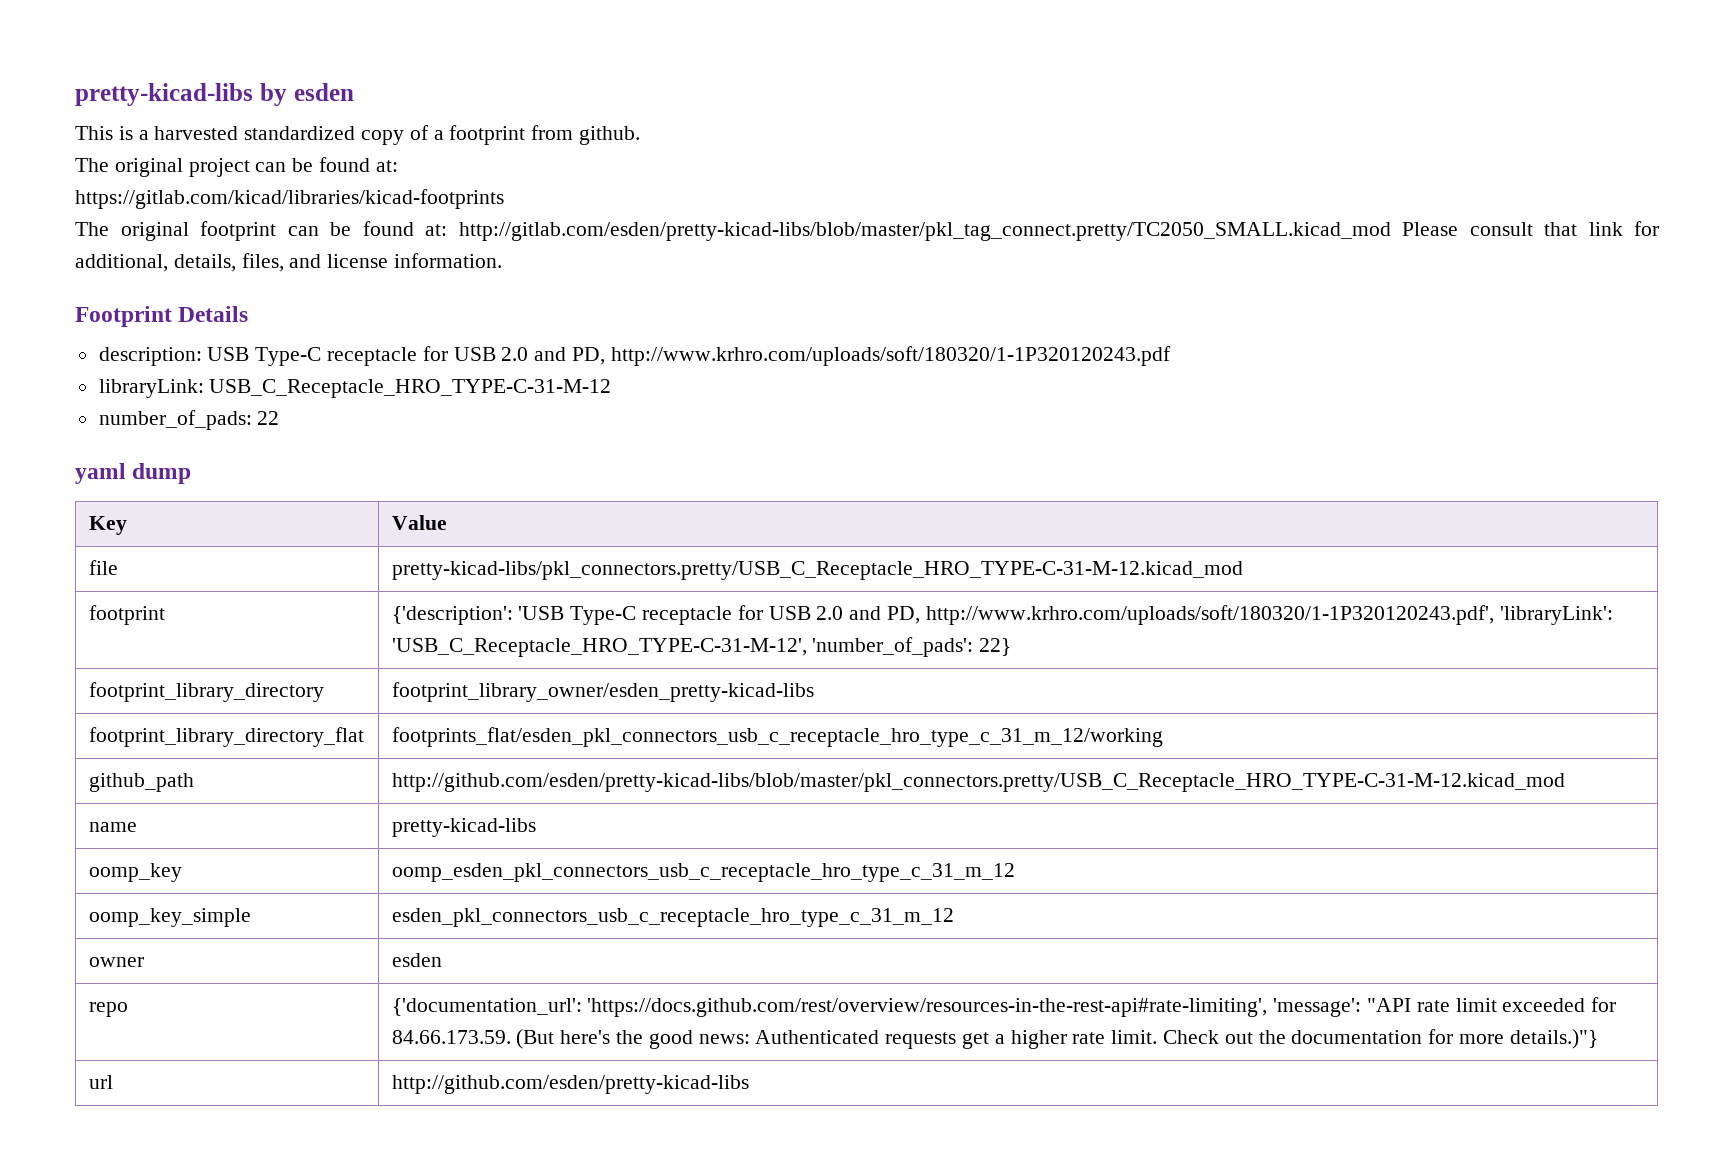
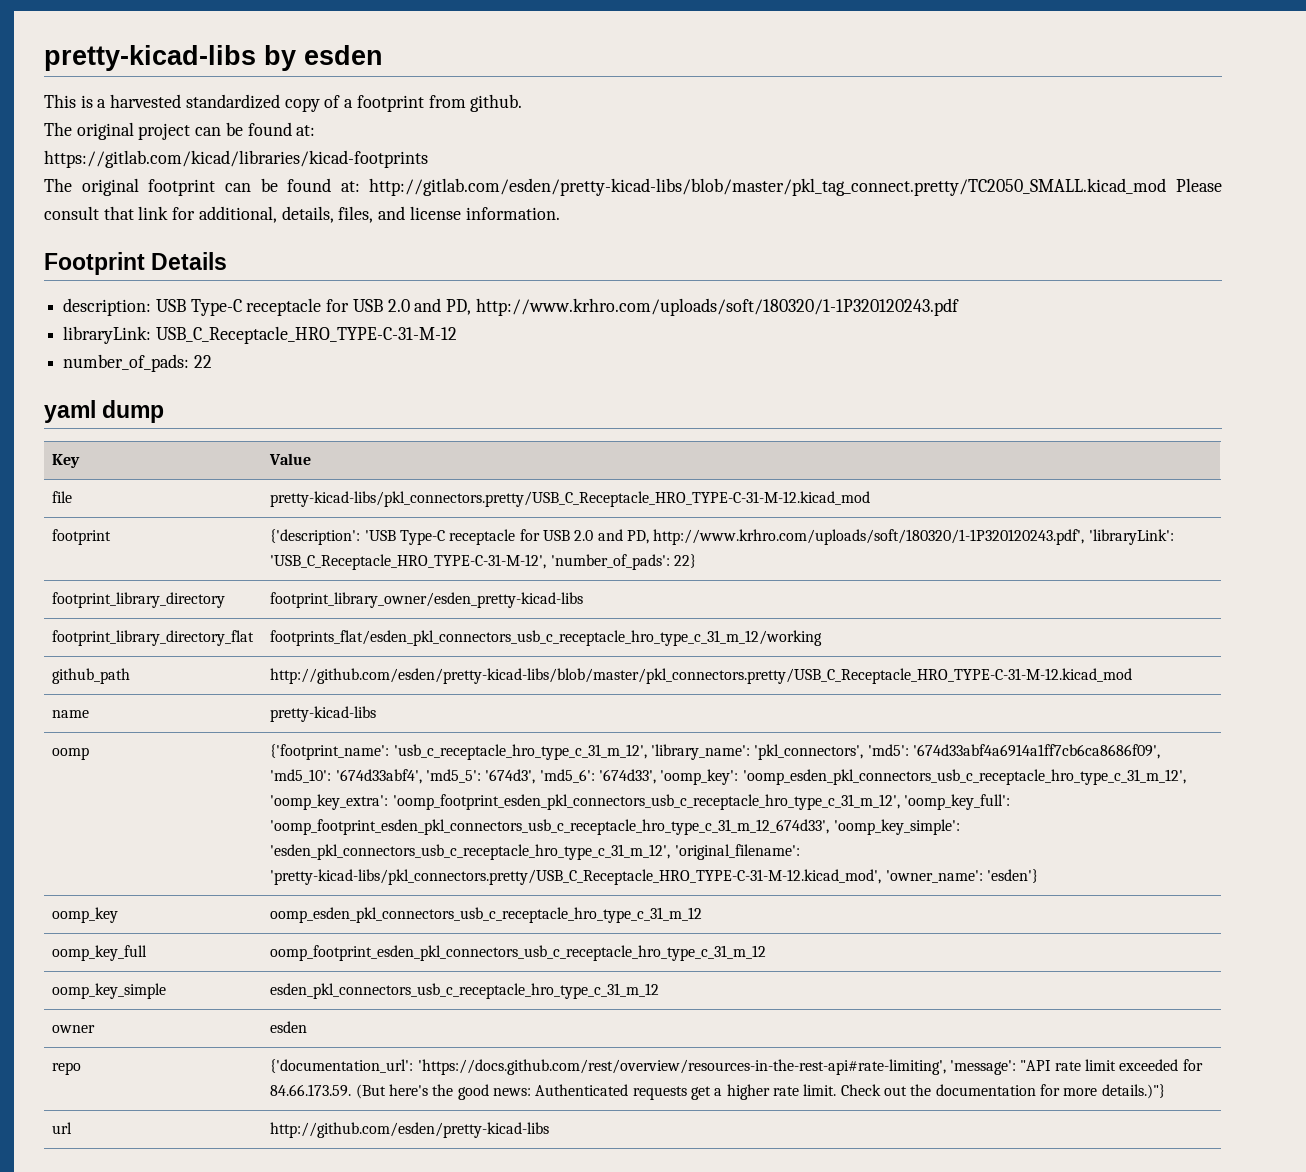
(536, 827) none -> [52,747,90,760] [270,744,1161,760] [270,769,1186,785] [270,794,1011,810] [270,819,960,835] [270,844,800,860] [270,869,1039,885] // oomp | {'footprint_name': 'usb_c_receptacle_hro_type_c_31_m_12', 'library_name': 'pkl_connectors', 'md5': '674d33abf4a6914a1ff7cb6ca8686f09', 'md5_10': '674d33abf4', 'md5_5': '674d3', 'md5_6': '674d33', 'oomp_key': 'oomp_esden_pkl_connectors_usb_c_receptacle_hro_type_c_31_m_12', 'oomp_key_extra': 'oomp_footprint_esden_pkl_connectors_usb_c_receptacle_hro_type_c_31_m_12', 'oomp_key_full': 'oomp_footprint_esden_pkl_connectors_usb_c_receptacle_hro_type_c_31_m_12_674d33', 'oomp_key_simple': 'esden_pkl_connectors_usb_c_receptacle_hro_type_c_31_m_12', 'original_filename': 'pretty-kicad-libs/pkl_connectors.pretty/USB_C_Receptacle_HRO_TYPE-C-31-M-12.kicad_mod', 'owner_name': 'esden'}
(1015, 872) none -> [52,945,148,961] [270,945,767,961] // oomp_key_full | oomp_footprint_esden_pkl_connectors_usb_c_receptacle_hro_type_c_31_m_12

